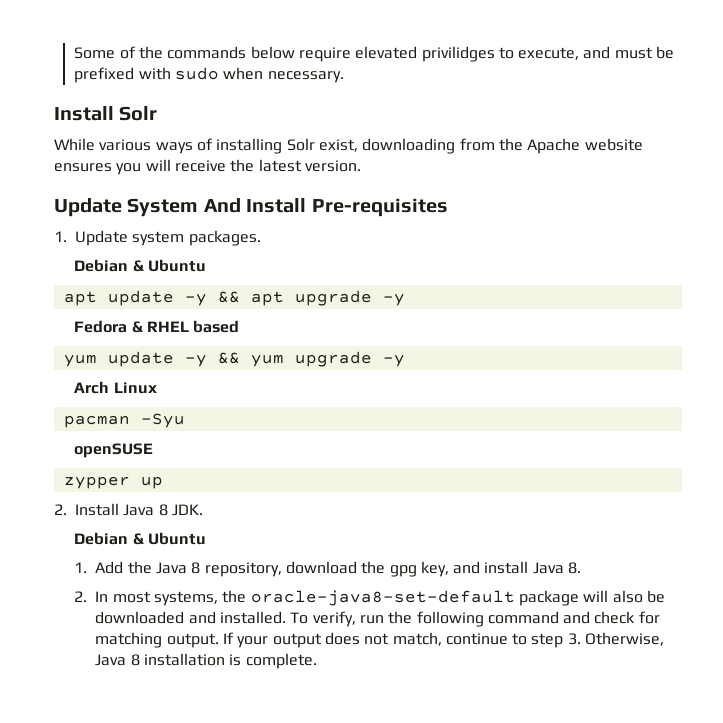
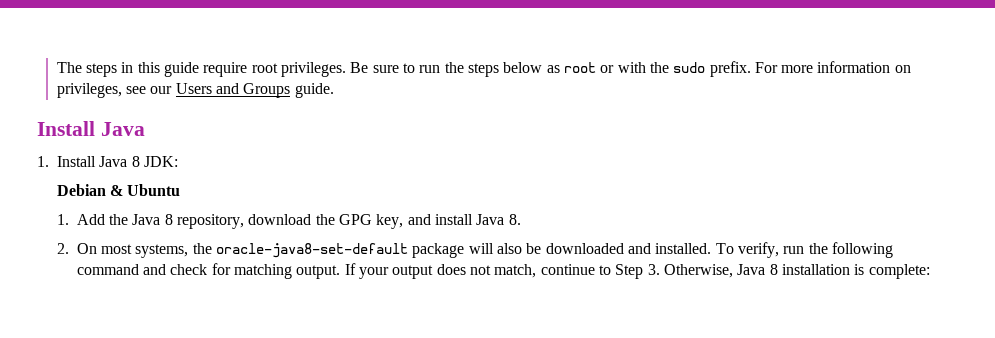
[74,46,675,62] [74,67,344,83] [54,106,158,121] [54,138,643,154] [54,159,361,175] [54,198,448,217] [54,230,261,246] [74,259,206,272] [63,290,405,306] [74,320,240,333] [63,351,405,367] [74,381,157,394] [63,413,185,428] [74,443,154,458] [63,476,163,489] [54,504,67,515] Some of the commands below require elevated privilidges to execute, and must be prefixed with sudo when necessary. // Install Solr // While various ways of installing Solr exist, downloading from the Apache website ensures you will receive the latest version. // Update System And Install Pre-requisites // 1. Update system packages. // Debian & Ubuntu // apt update -y && apt upgrade -y // Fedora & RHEL based // yum update -y && yum upgrade -y // Arch Linux // pacman -Syu // openSUSE // zypper up // 2. -> [56,61,911,77] [56,83,334,98] [37,121,145,136] [37,156,49,167] The steps in this guide require root privileges. Be sure to run the steps below as root or with the sudo prefix. For more information on privileges, see our Users and Groups guide. // Install Java // 1.
[171,504,203,516] JDK. -> [143,156,178,167] JDK:
[389,565,417,577] gpg -> [339,214,373,225] GPG
[95,591,109,602] In -> [76,243,97,254] On
[531,633,564,648] step -> [615,264,644,279] Step
[245,653,317,669] complete. -> [868,264,930,279] complete:

